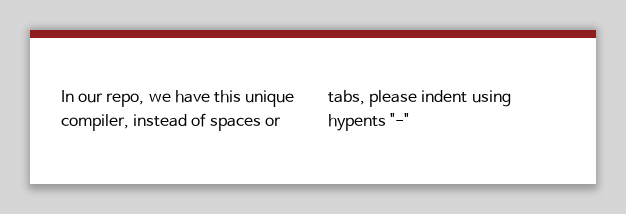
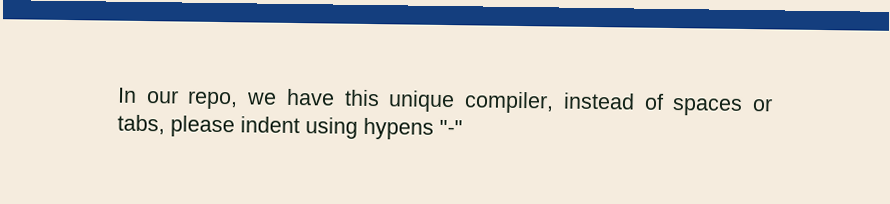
[328,114,386,131] hypents -> [363,117,434,140] hypens

